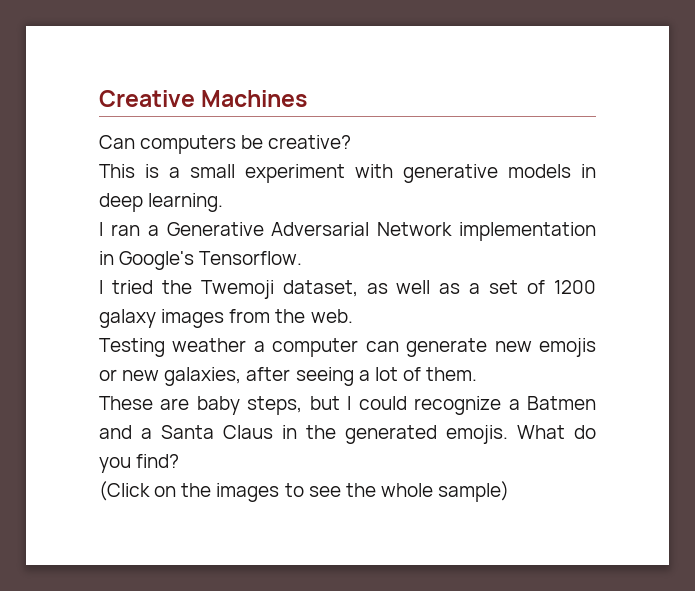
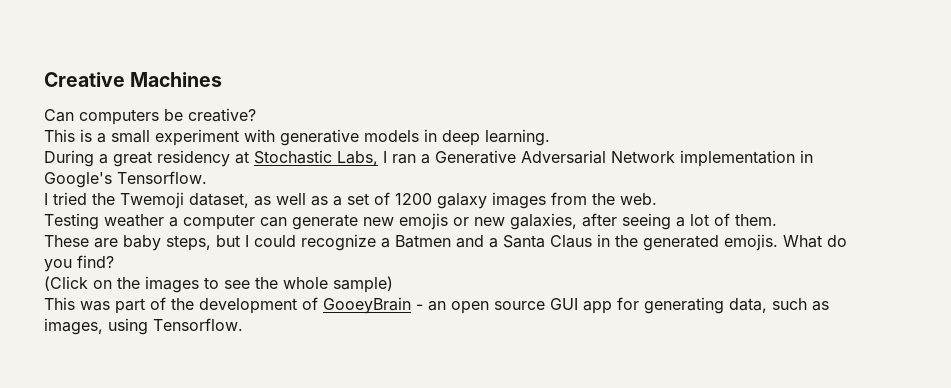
(224, 202) none -> [44,150,378,167] During a great residency at Stochastic Labs,
(510, 491) none -> [44,297,829,314] [44,318,243,335] // This was part of the development of GooeyBrain - an open source GUI app for generating data, such as images, using Tensorflow.

